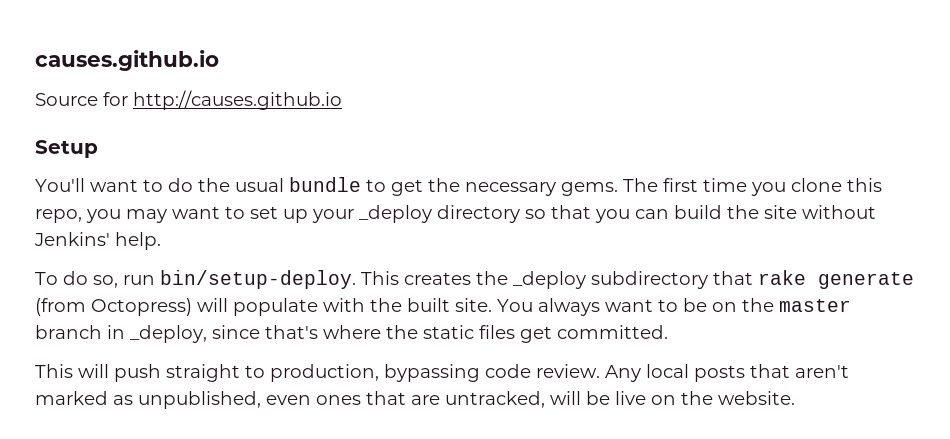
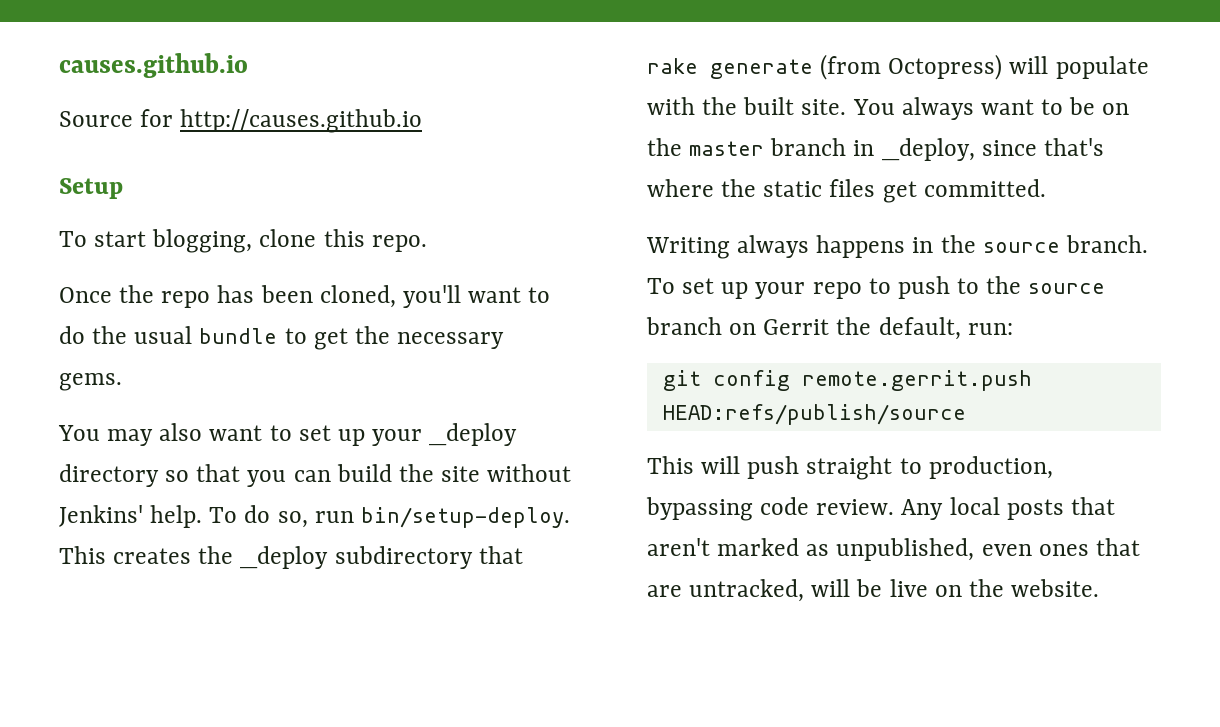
[35,178,85,192] You'll -> [59,229,427,253] [59,285,461,308] To start blogging, clone this repo. // Once the repo has been cloned, you'll
[623,178,882,196] [35,209,167,223] The first time you clone this repo, you may -> [58,423,203,446] // You may also
(161, 241) // -> (203, 516) none
(668, 332) none -> [646,235,1148,259] [647,276,1106,299] [646,317,1013,340] [662,370,1032,391] [662,404,966,425] // Writing always happens in the source branch. To set up your repo to push to the source branch on Gerrit the default, run: // git config remote.gerrit.push HEAD:refs/publish/source

